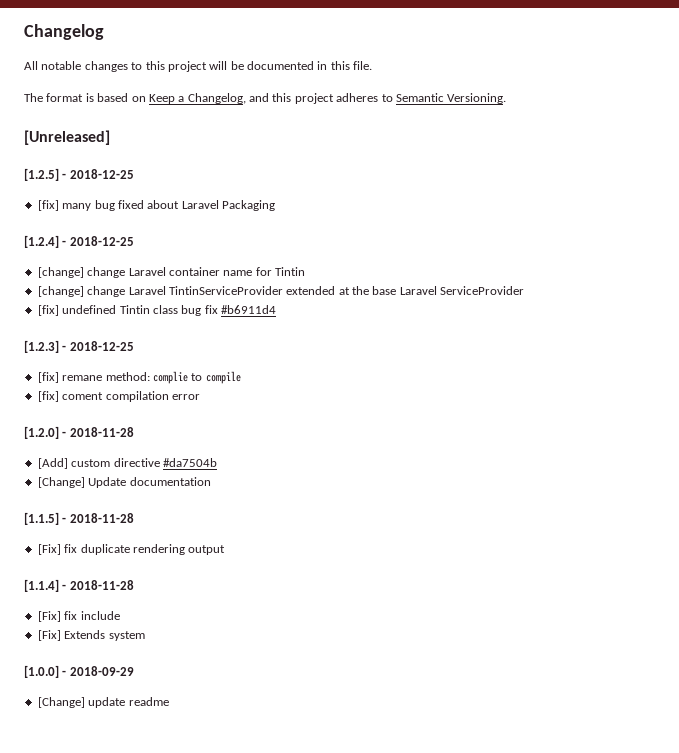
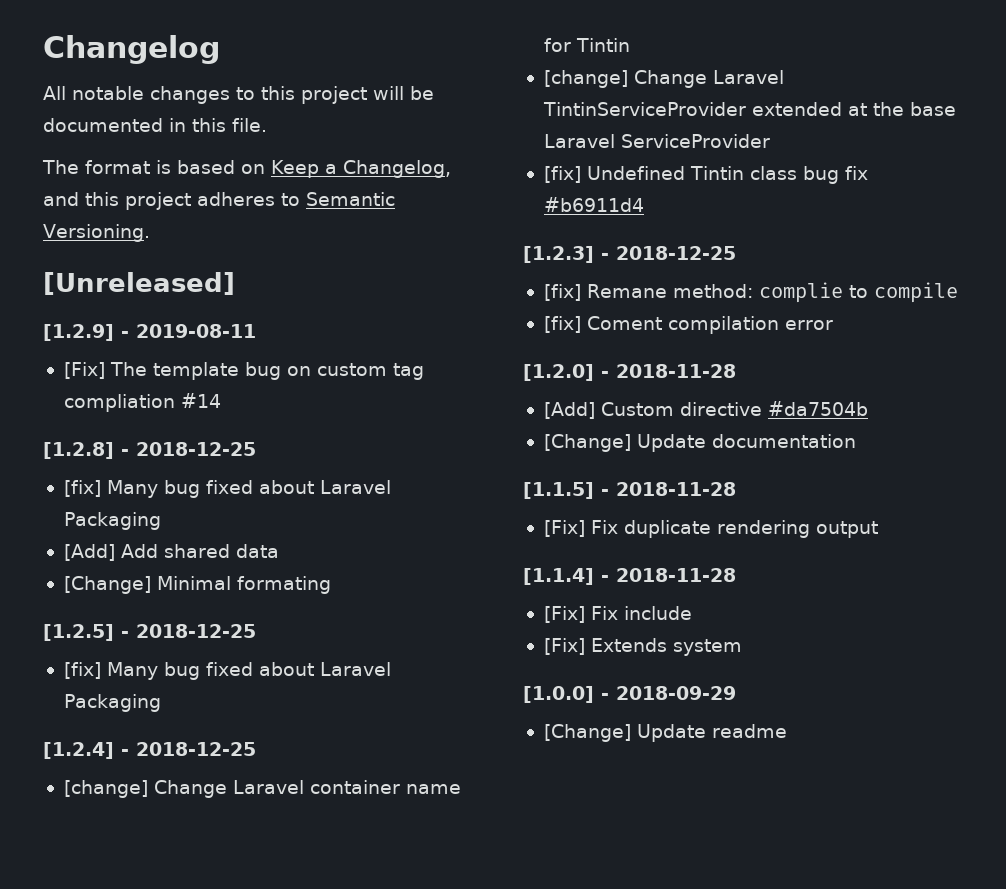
(110, 137) none -> [43,324,256,341] [63,362,424,380] [63,393,221,412] [43,442,256,459] [63,480,391,498] [63,512,161,530] [63,544,279,561] [63,576,331,594] // [1.2.9] - 2019-08-11 // [Fix] The template bug on custom tag compliation #14 // [1.2.8] - 2018-12-25 // [fix] Many bug fixed about Laravel Packaging // [Add] Add shared data // [Change] Minimal formating
[62,203,92,211] many -> [106,662,158,680] Many
[87,267,126,278] change -> [153,780,227,798] Change
[87,286,126,297] change -> [633,70,707,88] Change
[62,305,117,314] undefined -> [586,166,685,180] Undefined
[62,375,103,381] remane -> [586,284,667,298] Remane
[62,392,104,400] coment -> [586,316,662,330] Coment
[71,459,111,467] custom -> [600,402,674,416] Custom
[64,544,78,553] fix -> [590,520,618,534] Fix
[64,611,78,620] fix -> [590,606,618,620] Fix
[88,697,126,708] update -> [636,724,706,742] Update

